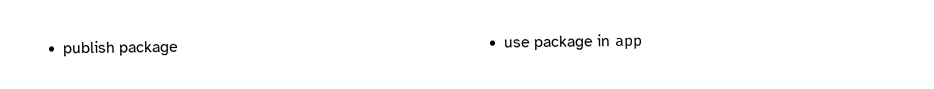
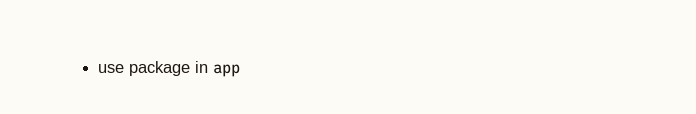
[62,40,180,57] publish package // -> (98, 68) none

